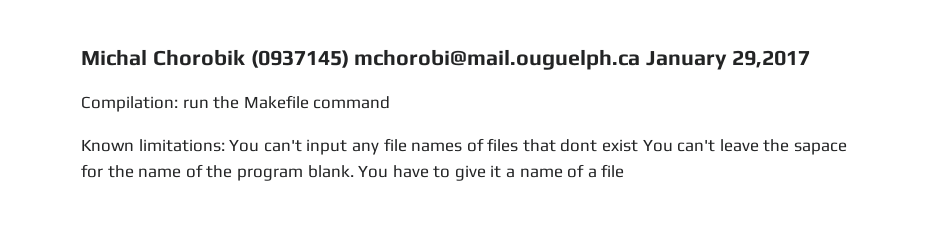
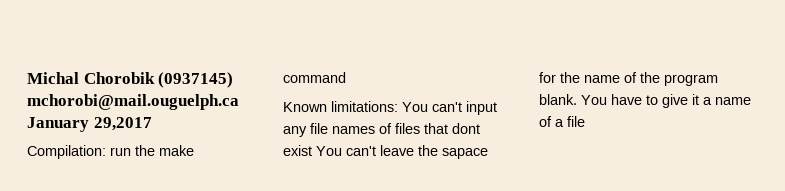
[243,95,309,109] Makefile -> [159,145,194,156] make

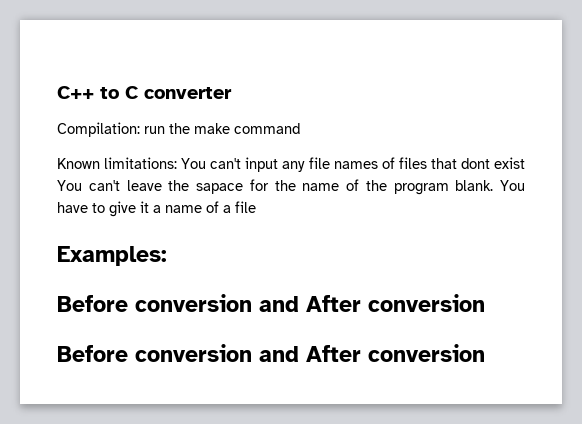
[27,72,234,88] [27,94,239,110] [27,117,152,132] Michal Chorobik (0937145) mchorobi@mail.ouguelph.ca January 29,2017 -> [57,86,232,99] C++ to C converter
(585, 121) none -> [57,246,167,266] [57,294,485,312] [57,344,485,362] // Examples: // Before conversion and After conversion // Before conversion and After conversion

